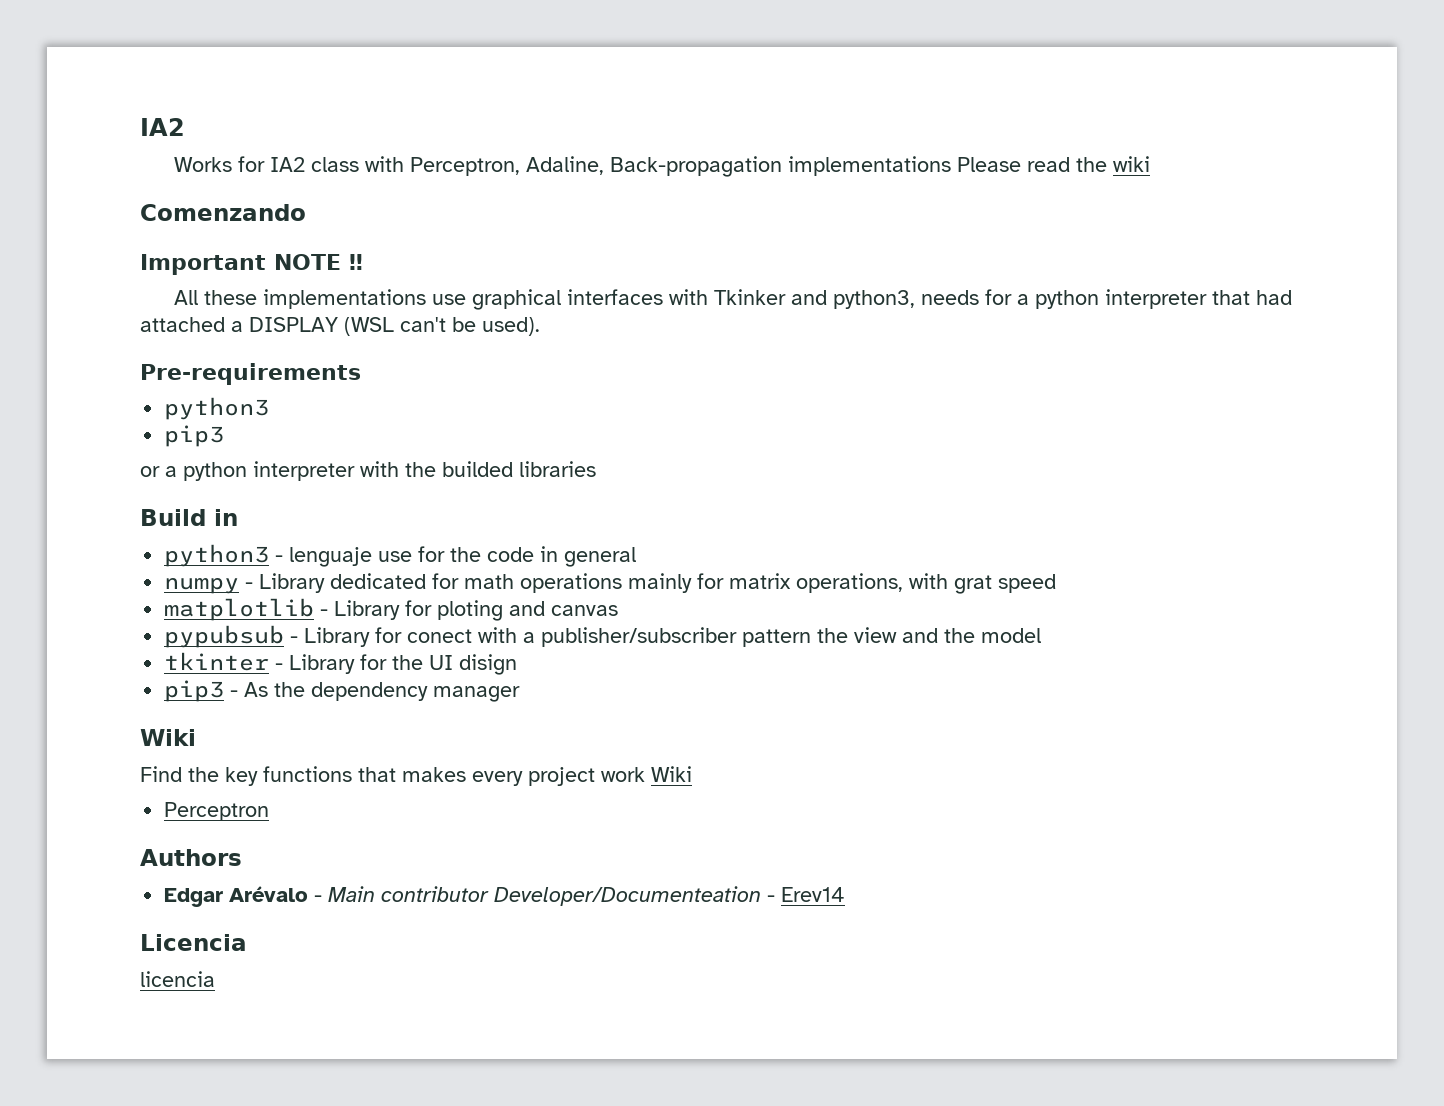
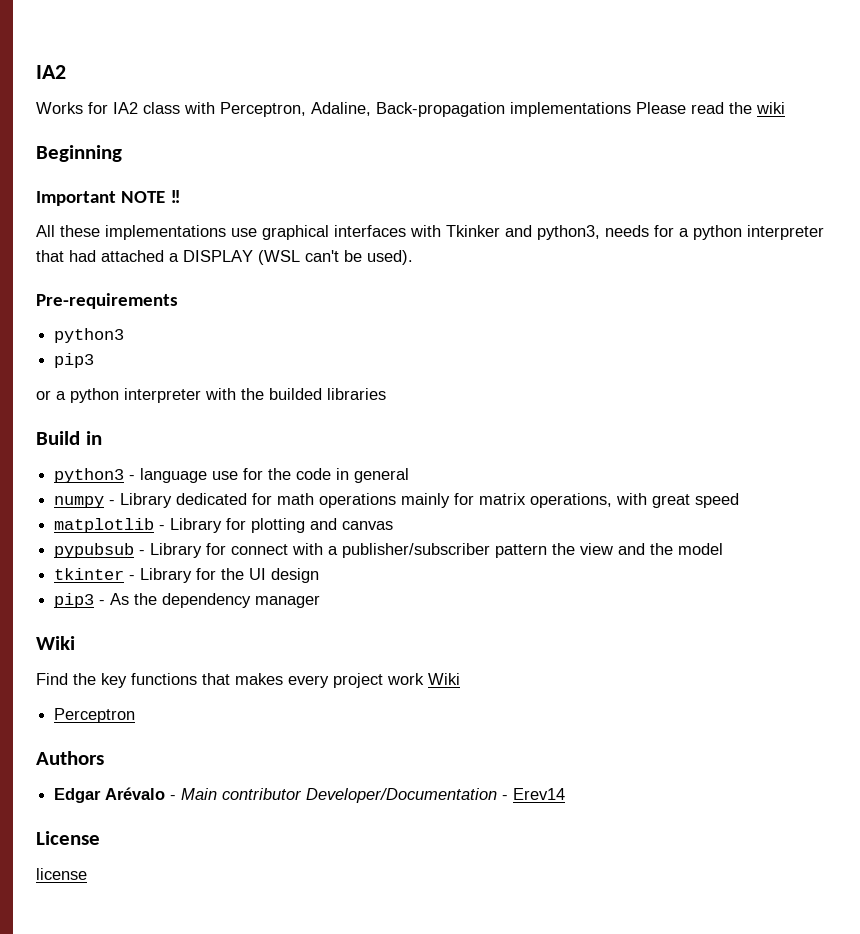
[140,204,306,221] Comenzando -> [36,145,122,162] Beginning
[289,547,373,567] lenguaje -> [140,468,208,483] language
[954,575,993,594] grat -> [652,494,691,508] great
[437,600,504,621] ploting -> [251,518,306,533] plotting
[407,629,473,643] conect -> [231,544,289,555] connect
[459,654,518,675] disign -> [271,568,320,583] design
[494,886,762,906] Developer/Documenteation -> [306,788,498,803] Developer/Documentation
[140,934,247,951] [140,971,215,987] Licencia // licencia -> [36,831,100,845] [36,868,87,880] License // license

